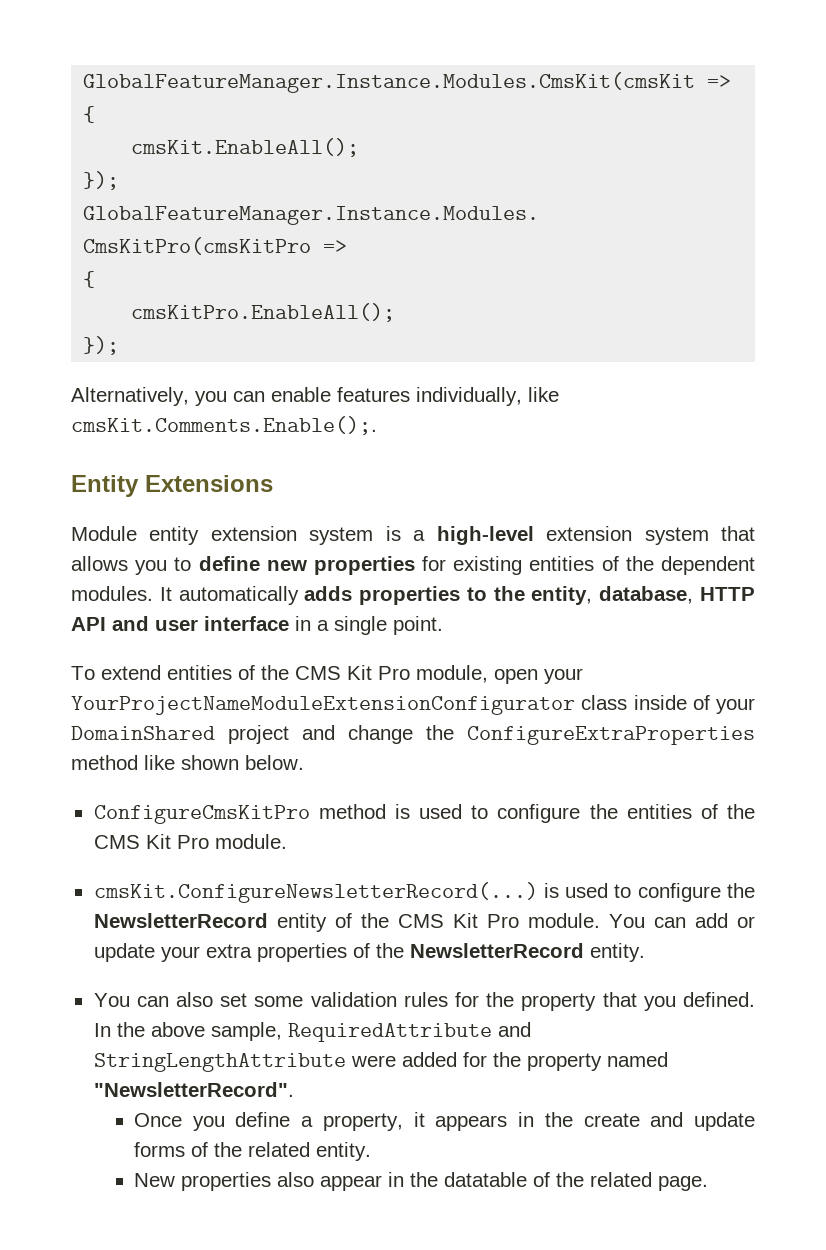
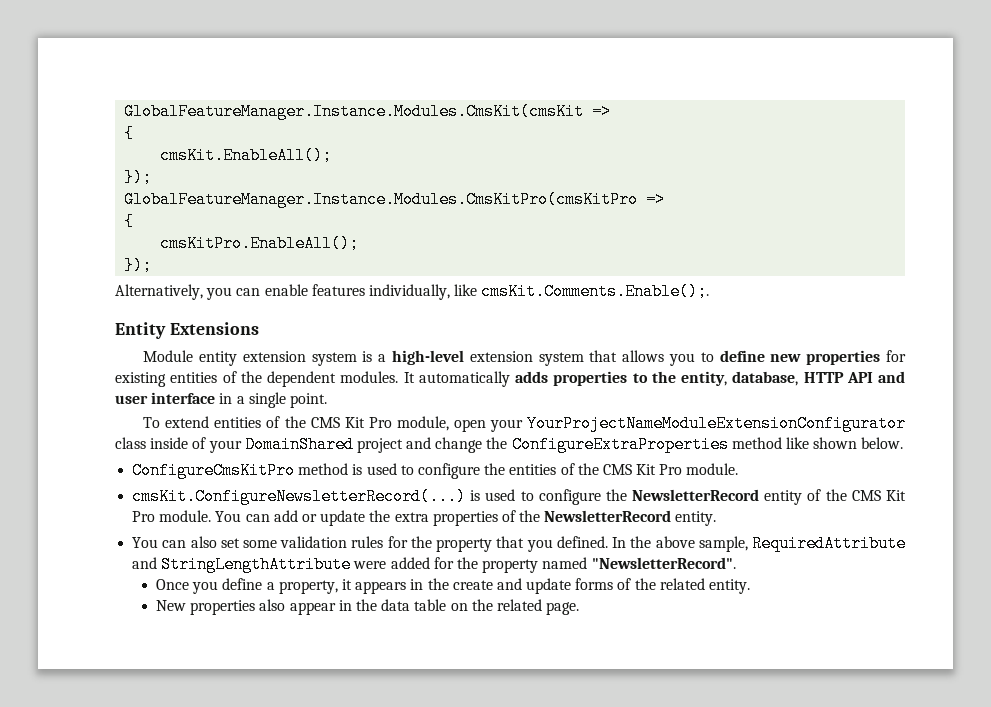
[160,946,200,962] your -> [369,510,391,522] the
[444,1172,551,1187] datatable of -> [381,599,468,611] data table on

